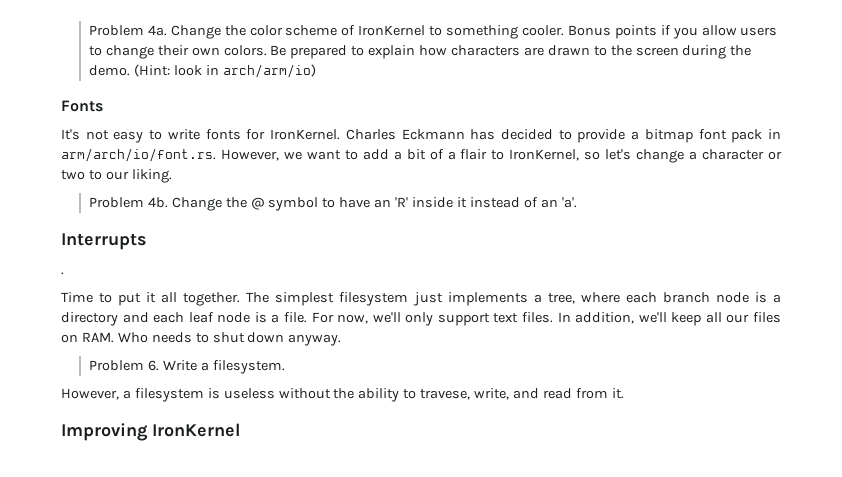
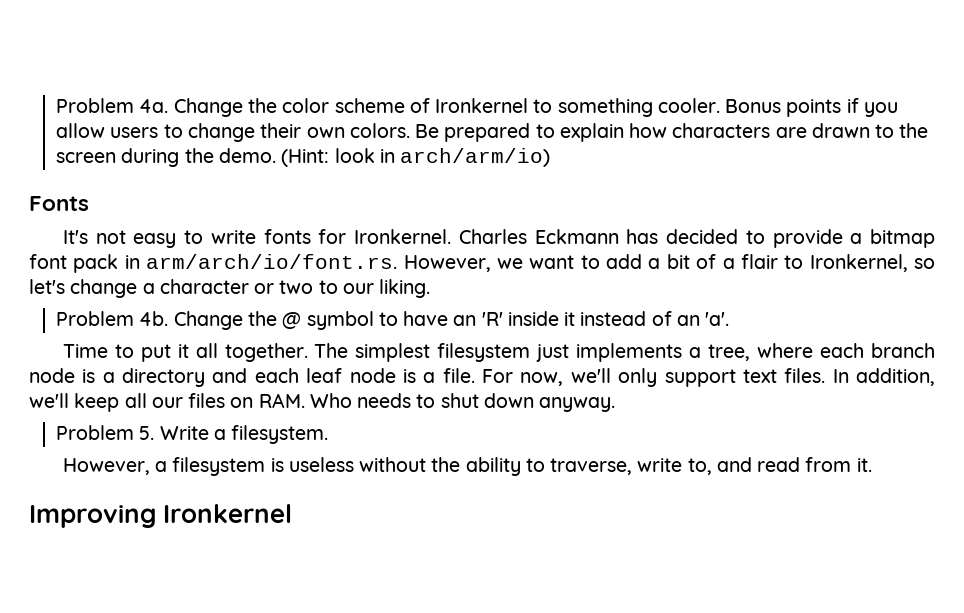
[358,25,426,36] IronKernel -> [435,98,529,113] Ironkernel
[270,129,341,140] IronKernel. -> [353,229,451,244] Ironkernel.
[509,149,580,161] IronKernel, -> [809,254,908,272] Ironkernel,
[61,233,147,250] [61,272,64,275] // Interrupts // . -> (730, 319) none
[147,360,159,371] 6. -> [139,426,155,440] 5.
[420,388,510,400] travese, write, -> [550,458,712,475] traverse, write to,
[152,423,240,437] IronKernel -> [163,504,293,523] Ironkernel

